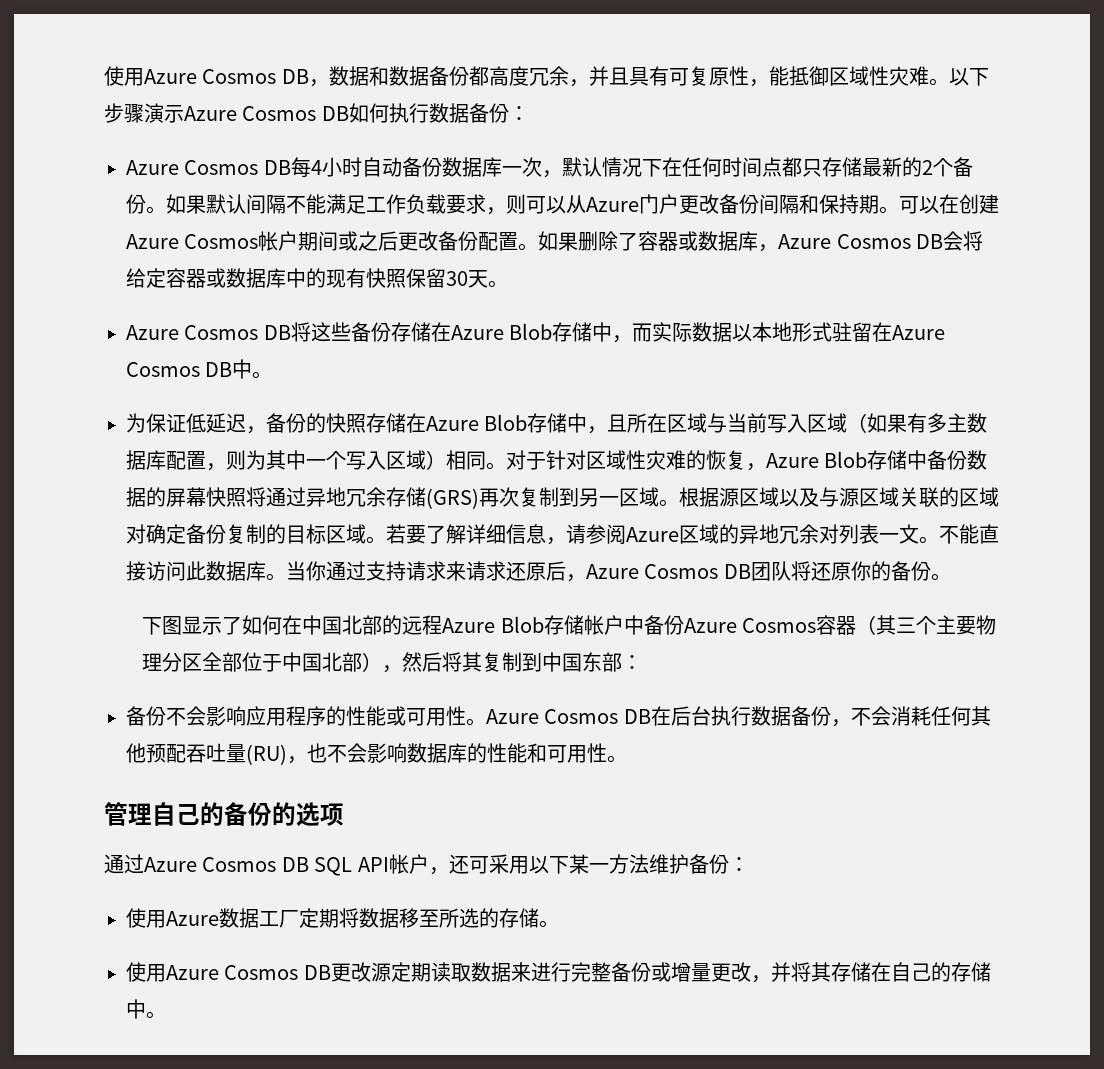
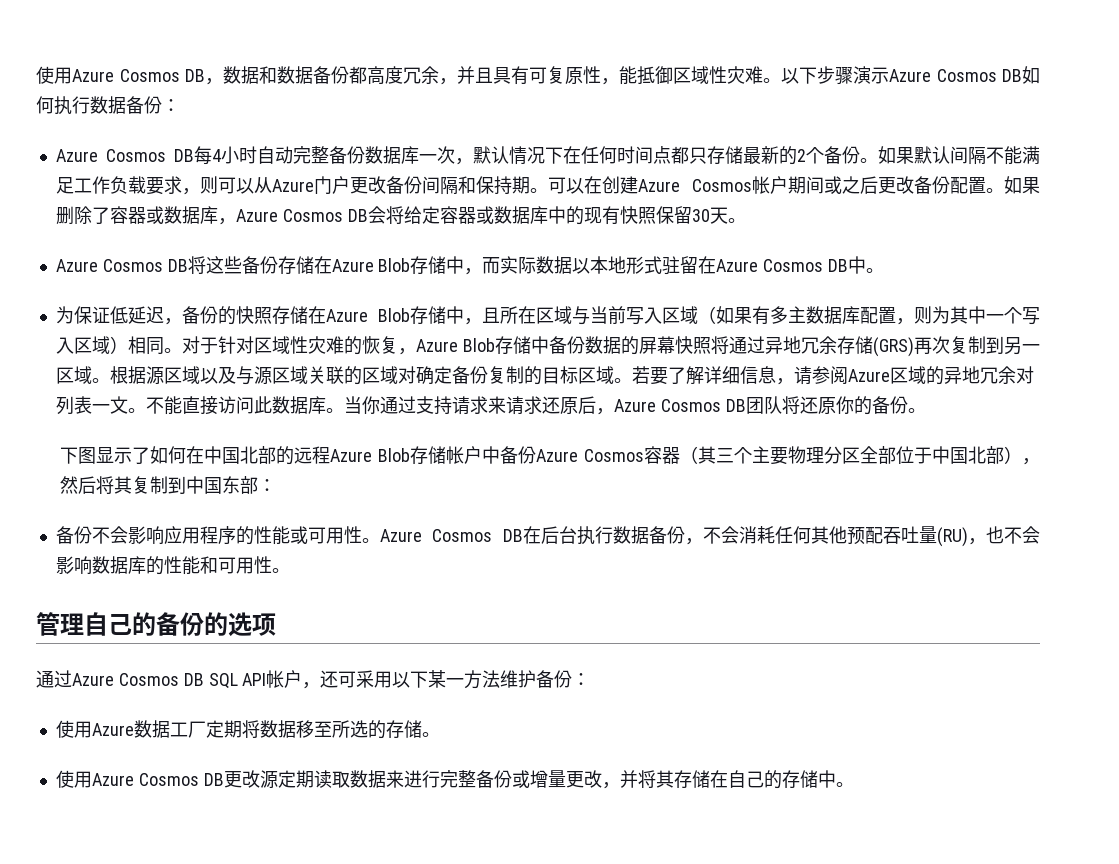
(402, 167) none -> [293,146,329,164] 完整

